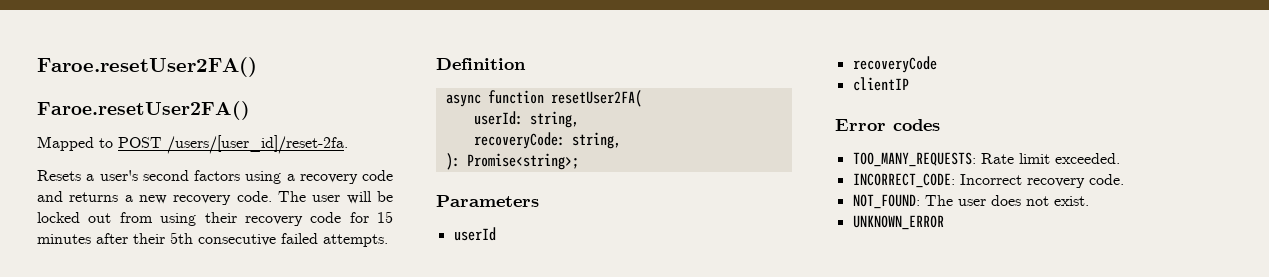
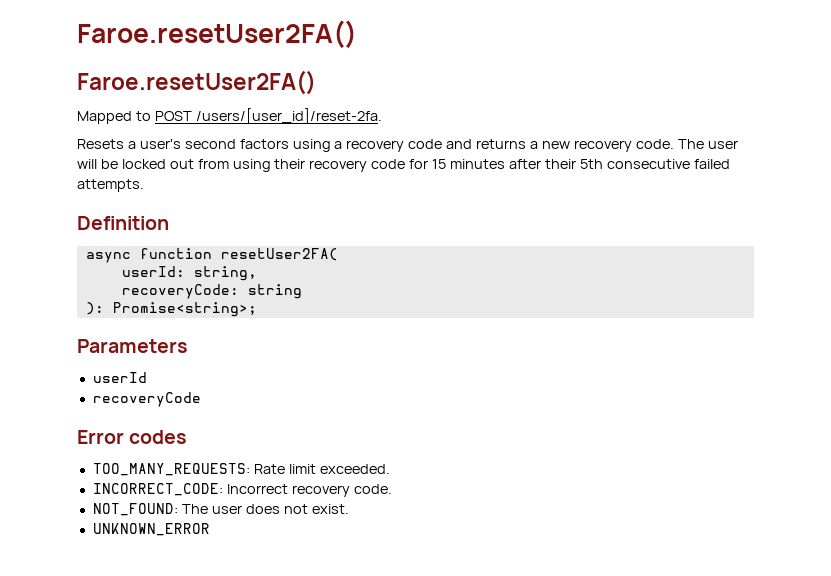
[571,132,621,149] string, -> [247,284,302,299] string
[852,77,909,91] // clientIP -> (201, 399) none

